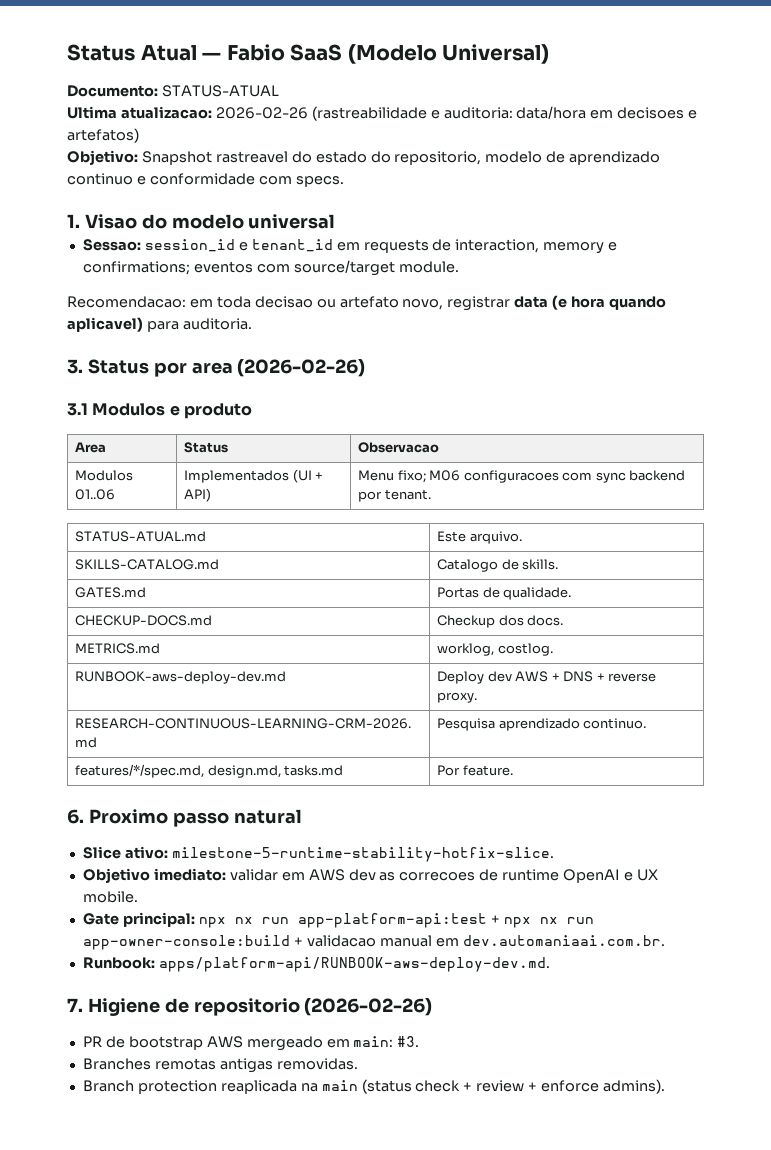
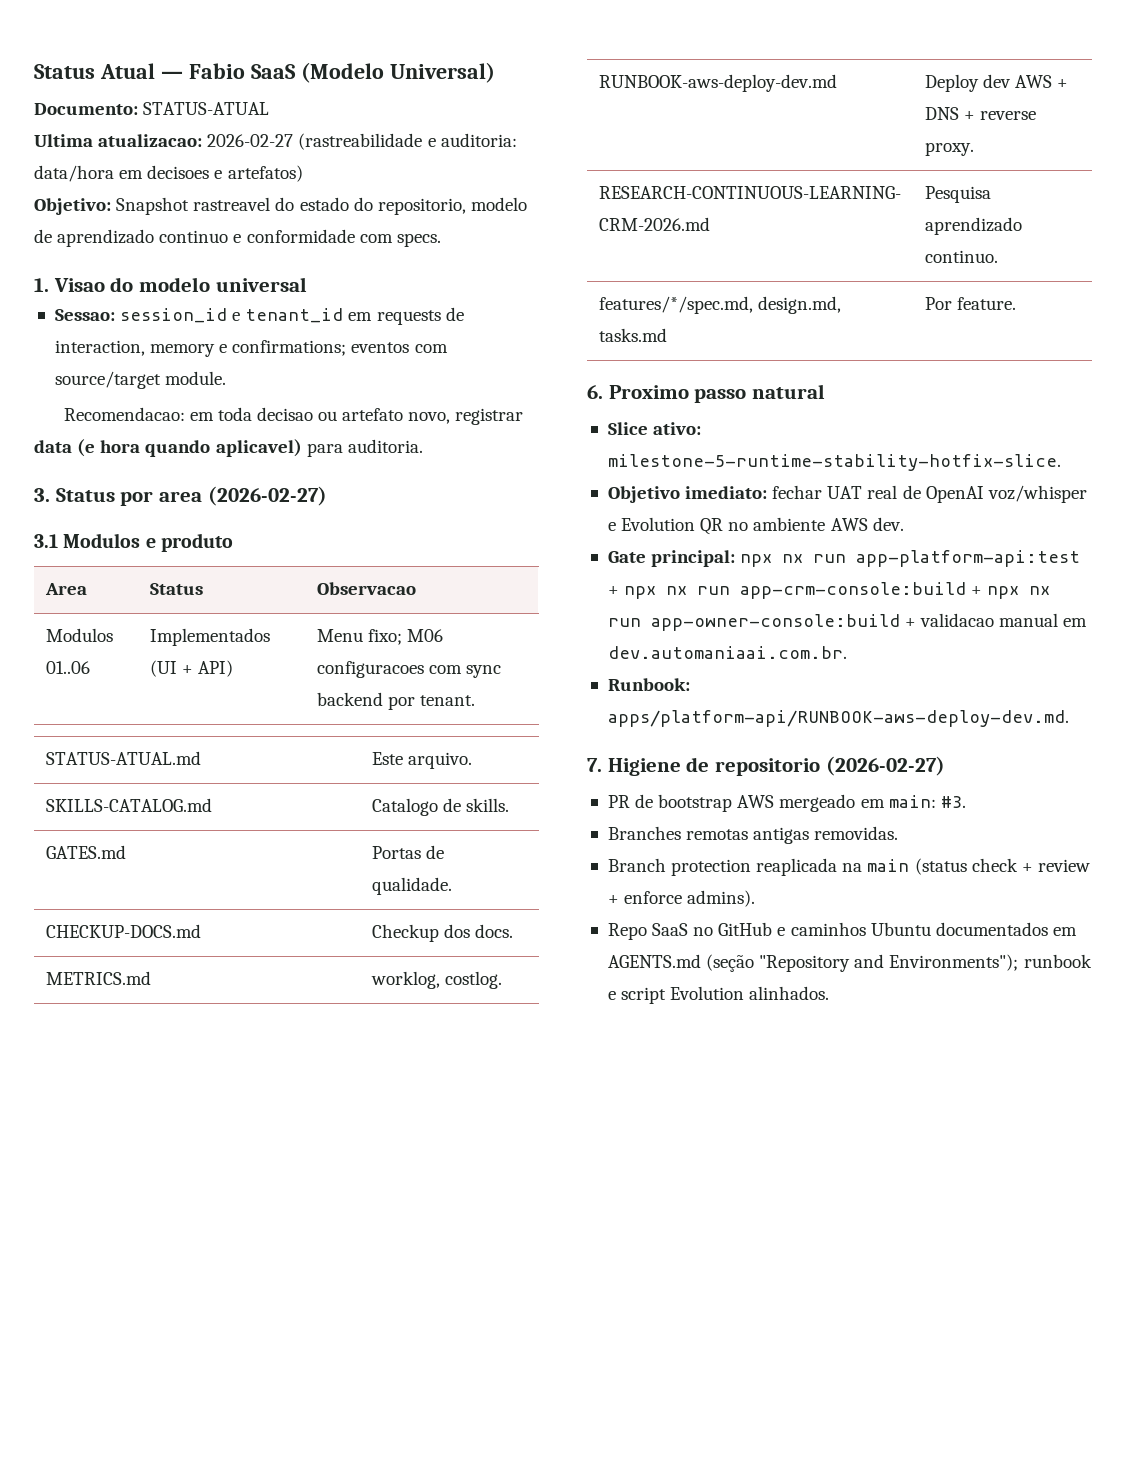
[215,107,308,119] 2026-02-26 -> [207,134,294,147] 2026-02-27
[237,359,366,377] (2026-02-26) -> [207,486,327,506] (2026-02-27)
[229,869,658,883] [82,891,138,903] validar em AWS dev as correcoes de runtime OpenAI e UX mobile. -> [772,485,1087,503] [607,517,904,535] fechar UAT real de OpenAI voz/whisper e Evolution QR no ambiente AWS dev.
(594, 920) none -> [740,582,1051,599] [607,618,641,627] app-crm-console:build + npx nx run
[304,998,433,1016] (2026-02-26) -> [825,756,945,776] (2026-02-27)
(666, 1086) none -> [607,922,1077,940] [607,954,1092,972] [607,986,830,1004] // Repo SaaS no GitHub e caminhos Ubuntu documentados em AGENTS.md (seção "Repository and Environments"); runbook e script Evolution alinhados.

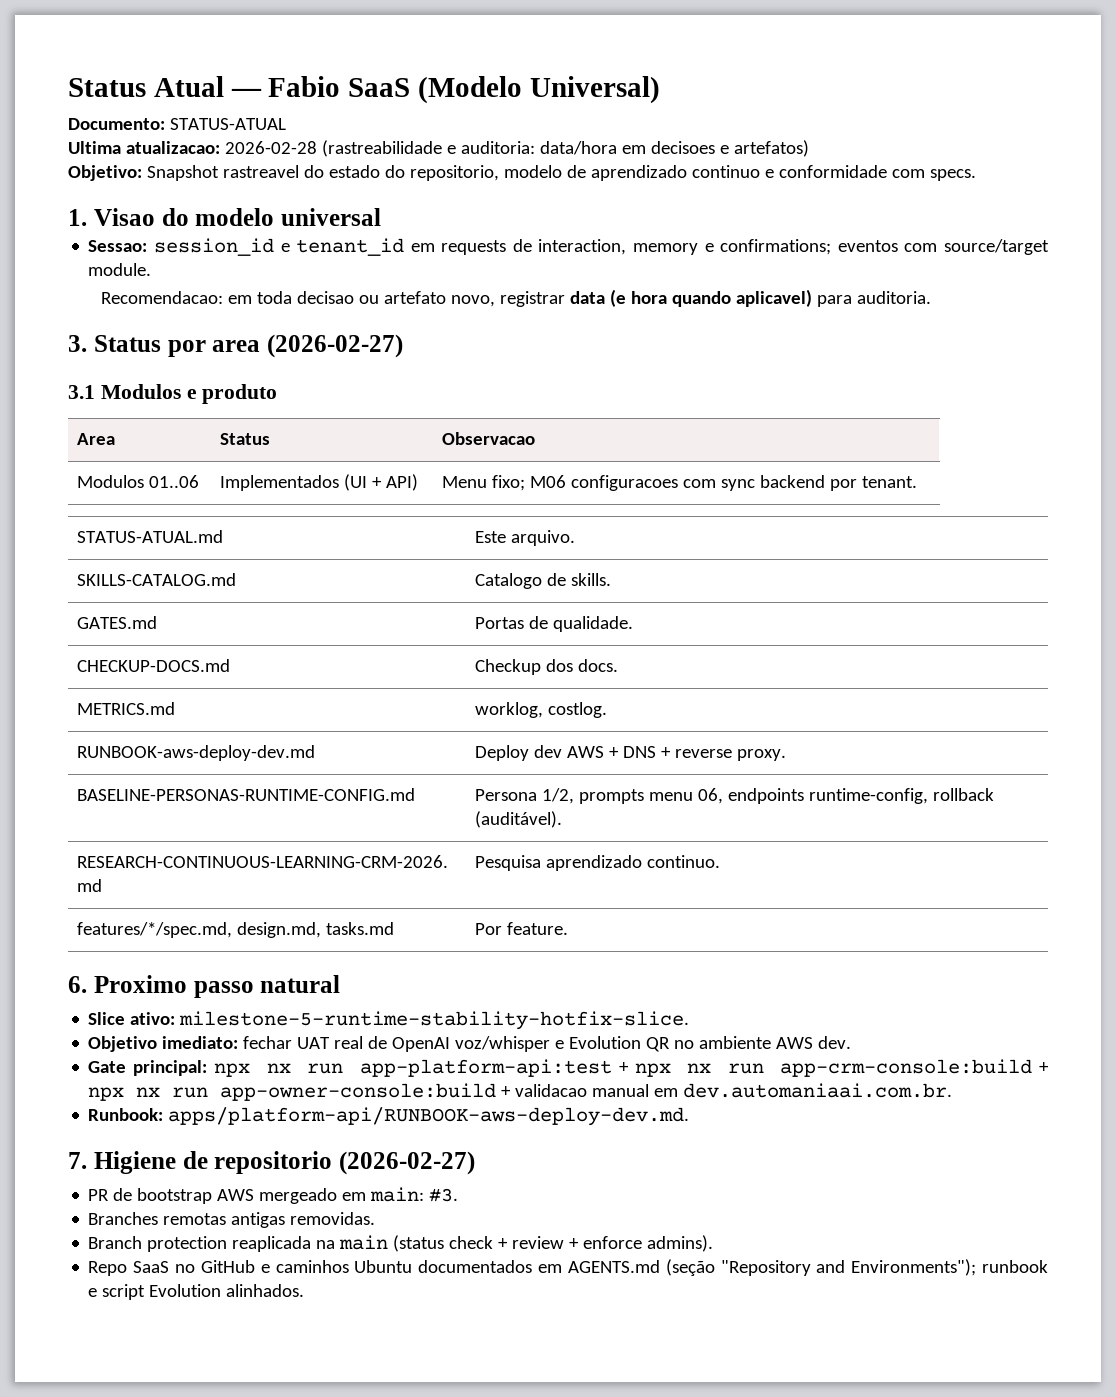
[207,134,294,147] 2026-02-27 -> [224,141,317,154] 2026-02-28
(974, 149) none -> [77,788,416,801] [475,788,995,804] [475,811,563,828] // BASELINE-PERSONAS-RUNTIME-CONFIG.md | Persona 1/2, prompts menu 06, endpoints runtime-config, rollback (auditável).

